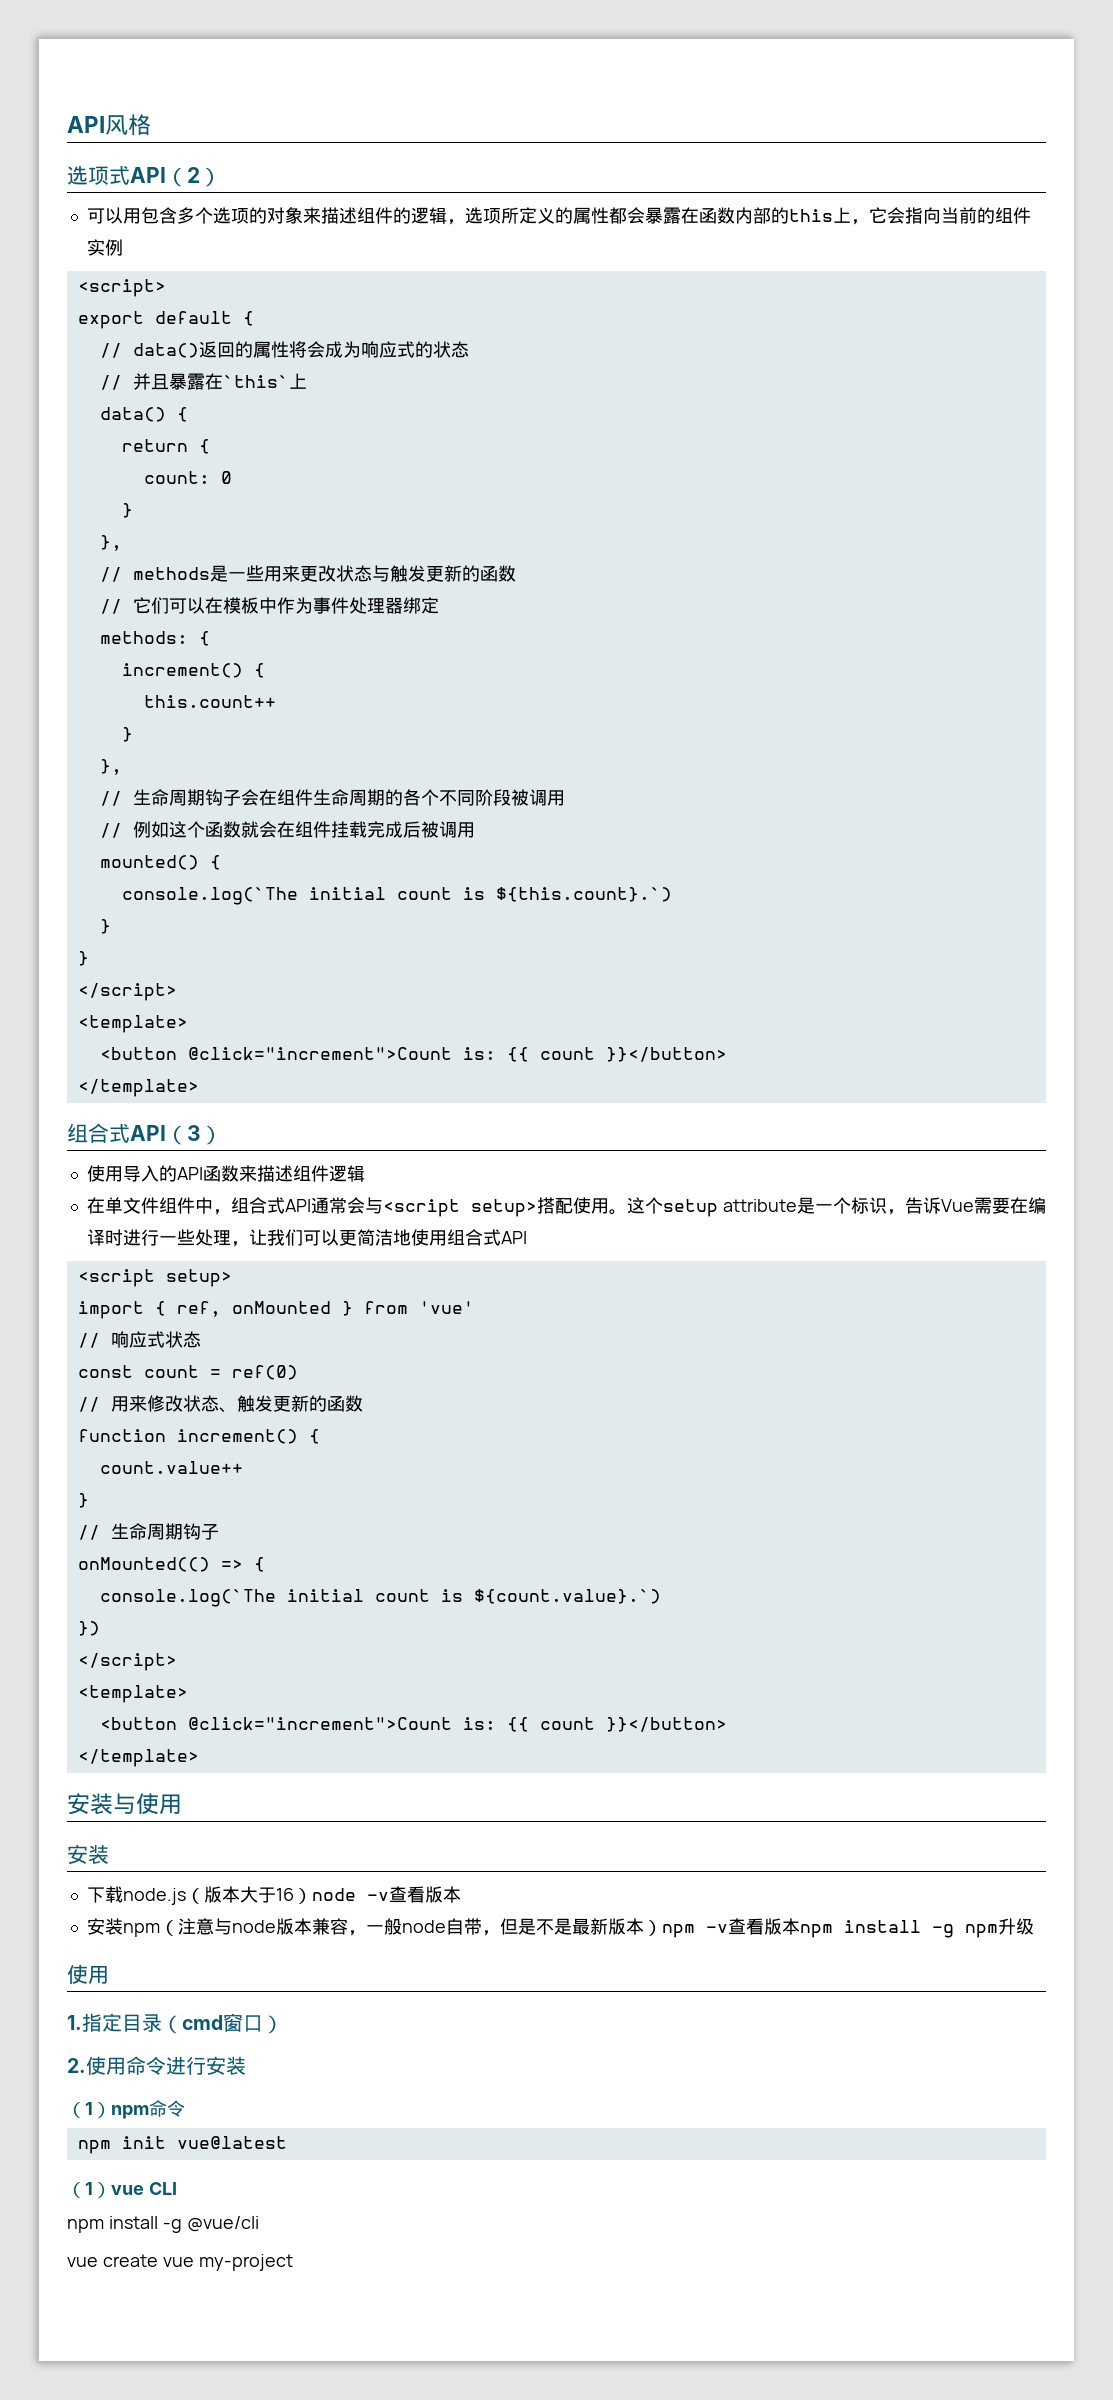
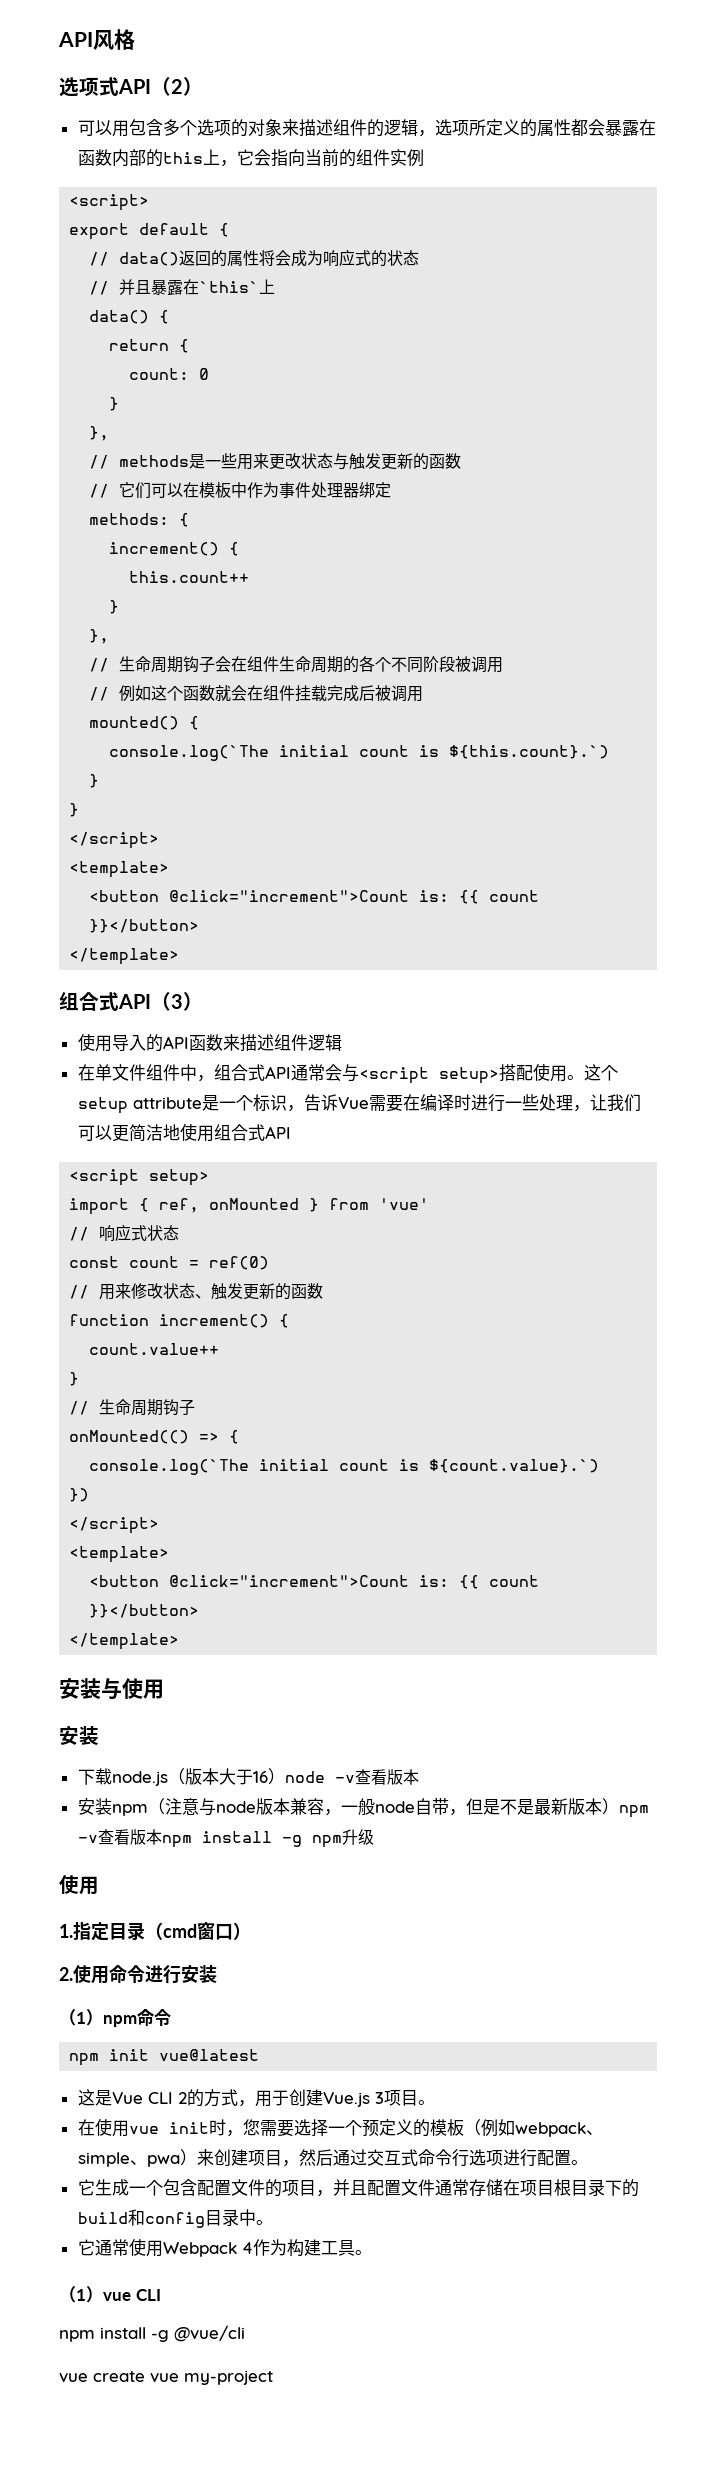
(287, 2142) none -> [77,2089,435,2107] [77,2118,603,2137] [77,2149,588,2167] [77,2179,639,2197] [77,2209,273,2228] [77,2238,372,2257] // 这是Vue CLI 2的方式，用于创建Vue.js 3项目。 // 在使用vue init时，您需要选择一个预定义的模板（例如webpack、simple、pwa）来创建项目，然后通过交互式命令行选项进行配置。 // 它生成一个包含配置文件的项目，并且配置文件通常存储在项目根目录下的build和config目录中。 // 它通常使用Webpack 4作为构建工具。

